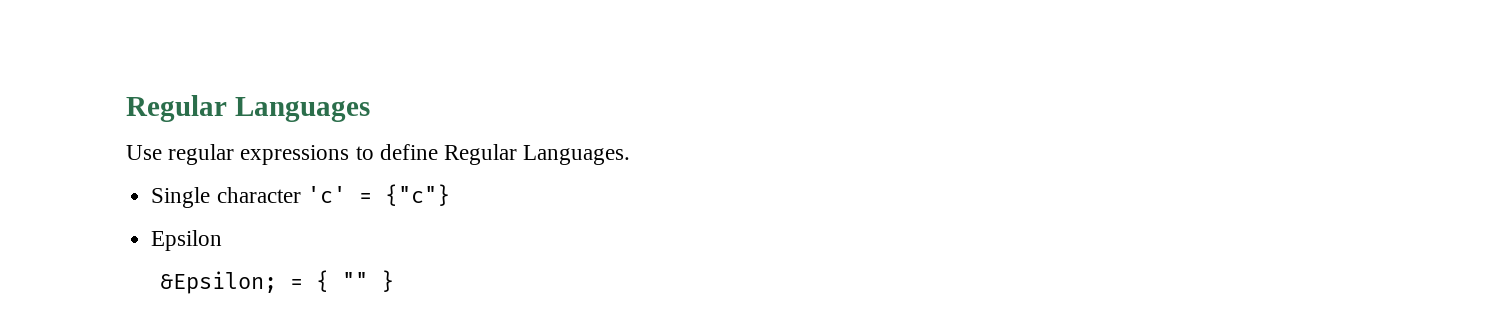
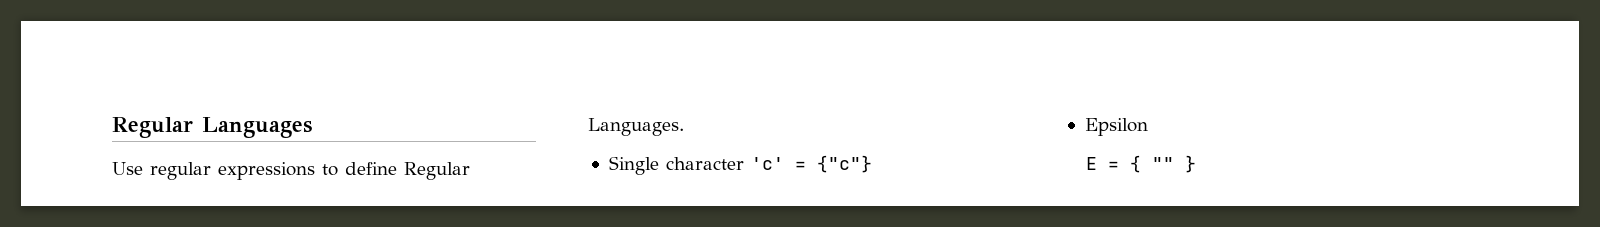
[160,271,278,294] &Epsilon; -> [1085,157,1097,170] E

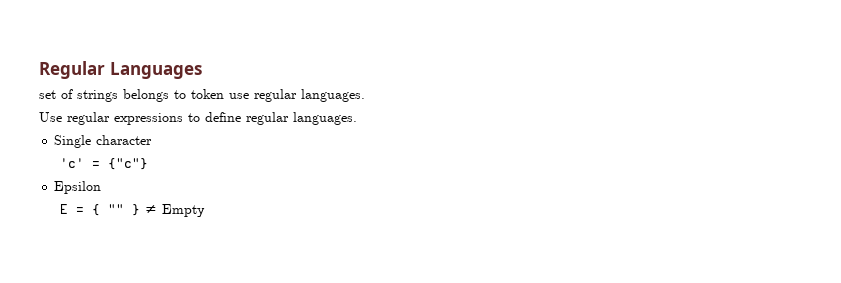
(312, 127) none -> [39,89,365,102] // set of strings belongs to token use regular languages.
[404,162,470,180] [588,118,684,136] Regular Languages. -> [246,112,357,125] regular languages.
(744, 163) none -> (153, 140) //
(1196, 164) none -> [145,204,206,217] ≠ Empty

